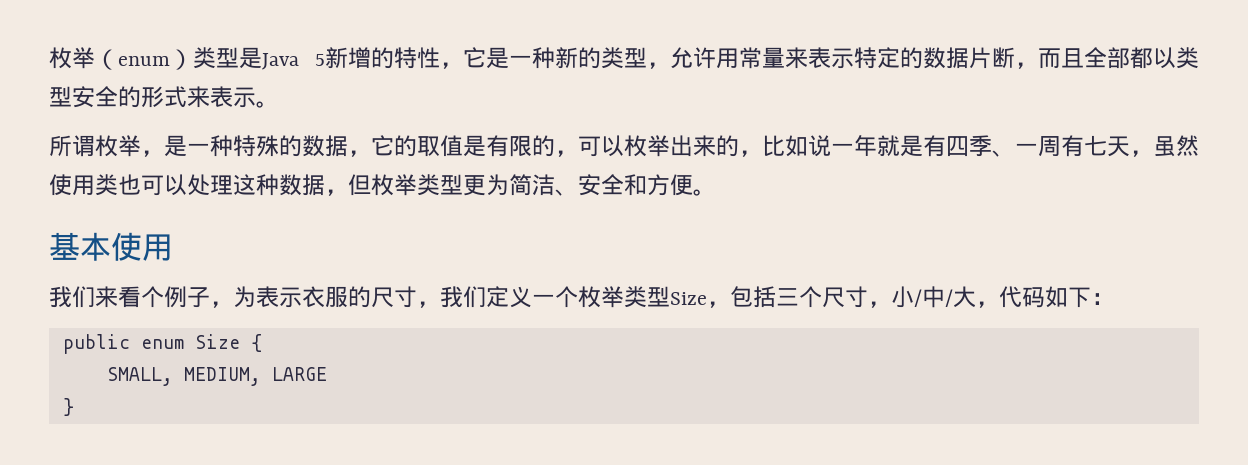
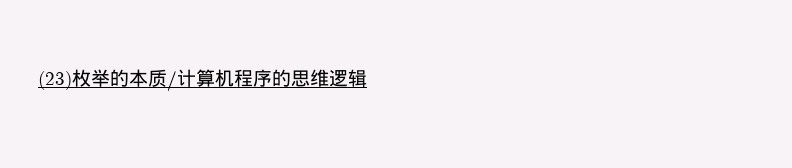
[49,47,1199,70] [49,86,279,108] [49,135,1199,157] [49,174,716,196] [49,232,173,261] [49,286,1114,308] [62,334,262,354] [106,367,327,386] [62,398,74,416] 枚举（enum）类型是Java 5新增的特性，它是一种新的类型，允许用常量来表示特定的数据片断，而且全部都以类型安全的形式来表示。 // 所谓枚举，是一种特殊的数据，它的取值是有限的，可以枚举出来的，比如说一年就是有四季、一周有七天，虽然使用类也可以处理这种数据，但枚举类型更为简洁、安全和方便。 // 基本使用 // 我们来看个例子，为表示衣服的尺寸，我们定义一个枚举类型Size，包括三个尺寸，小/中/大，代码如下： // public enum Size { // SMALL, MEDIUM, LARGE // } -> [38,69,367,92] (23)枚举的本质/计算机程序的思维逻辑

